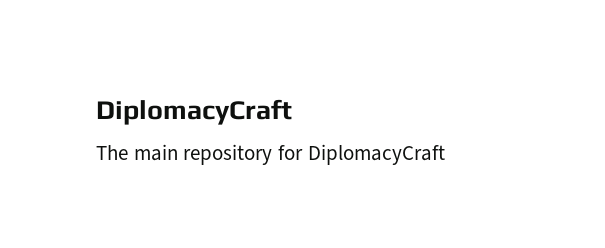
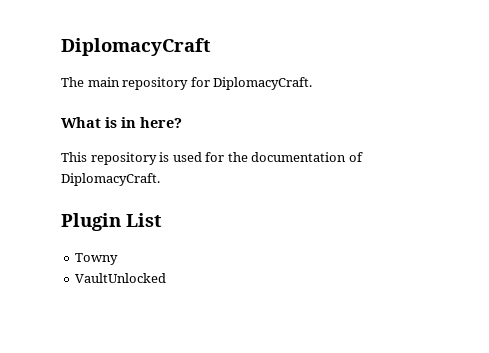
[307,144,445,165] DiplomacyCraft -> [213,77,313,90] [61,117,182,128] [61,152,363,165] [61,173,160,186] [61,213,162,231] [75,253,119,265] [75,273,167,283] DiplomacyCraft. // What is in here? // This repository is used for the documentation of DiplomacyCraft. // Plugin List // Towny // VaultUnlocked

